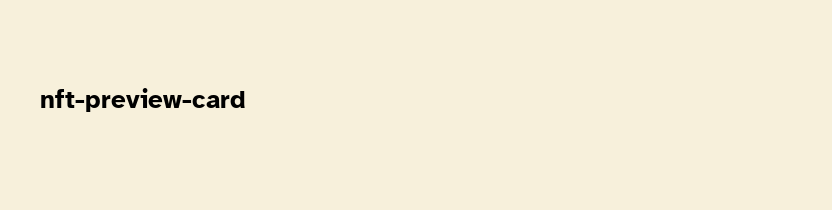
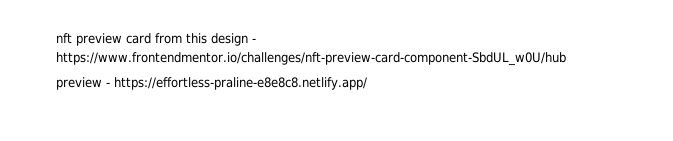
[40,88,246,112] nft-preview-card -> [56,33,256,46] [56,52,566,66] [56,77,367,90] nft preview card from this design - https://www.frontendmentor.io/challenges/nft-preview-card-component-SbdUL_w0U/hub // preview - https://effortless-praline-e8e8c8.netlify.app/

